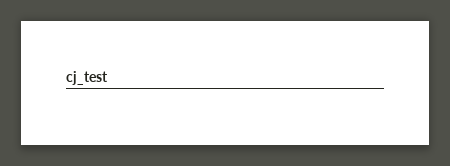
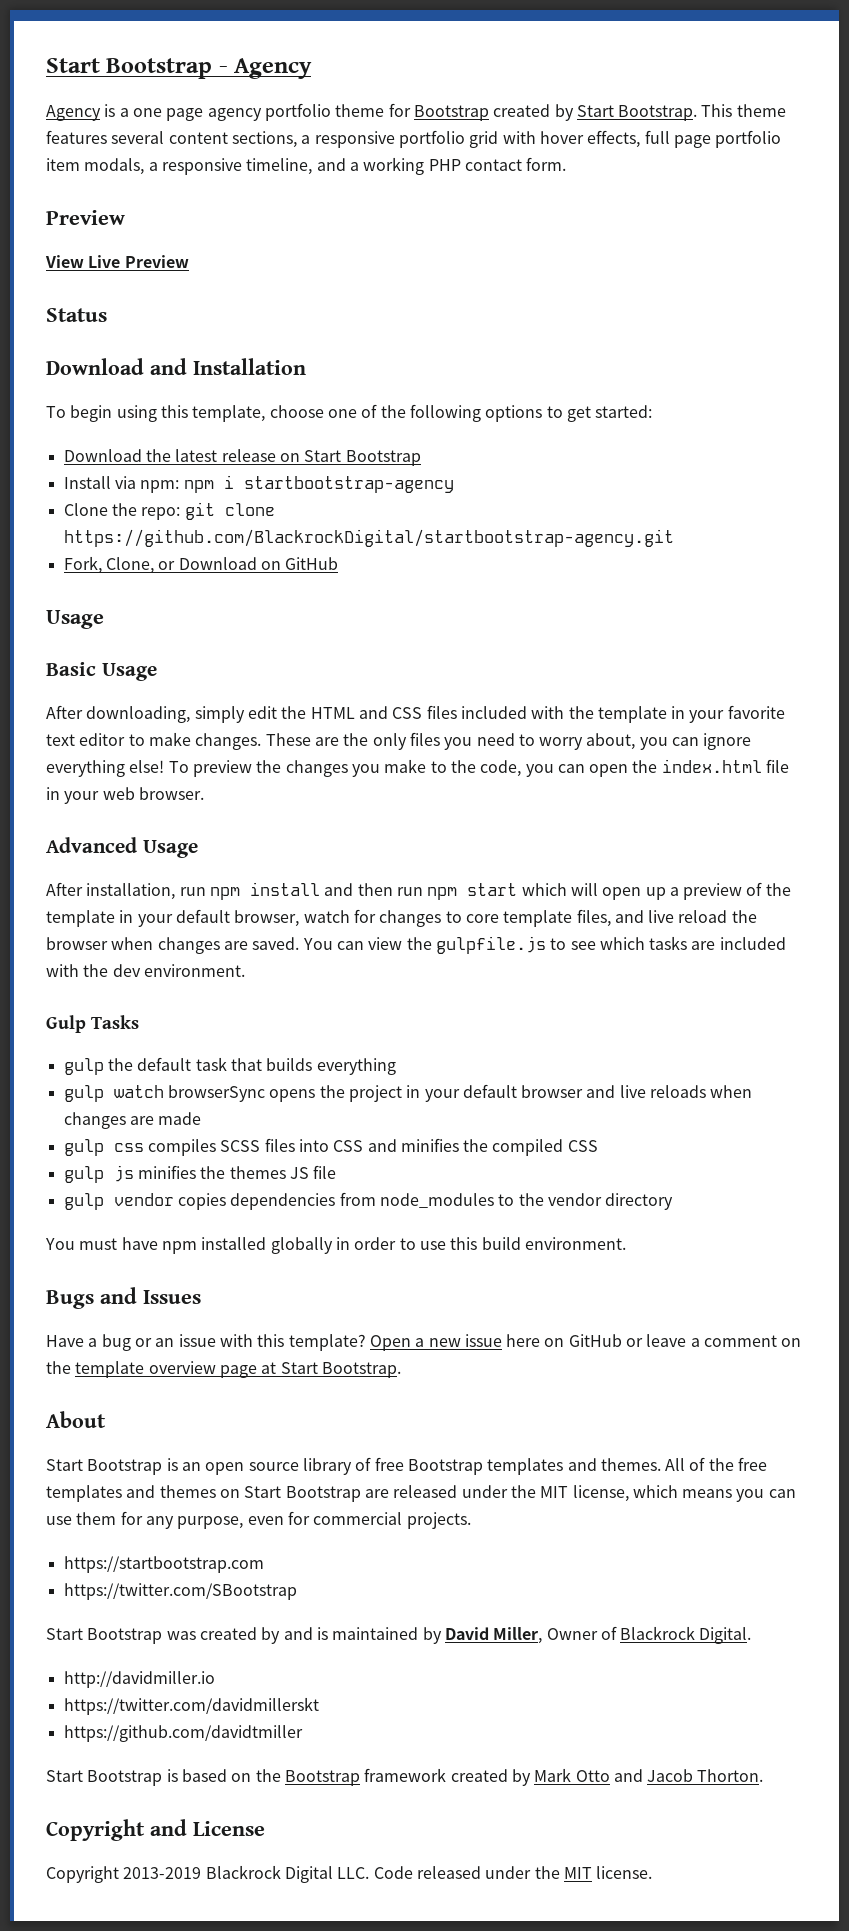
[66,71,108,85] cj_test -> [46,58,313,79] [46,103,786,121] [46,130,782,148] [46,157,567,175] [46,210,125,225] [45,255,189,268] [46,308,107,322] [46,358,306,375] [46,404,653,422] [63,449,421,466] [63,475,454,493] [63,502,275,520] [63,529,674,547] [63,556,339,574] [46,610,104,629] [46,662,157,681] [46,705,785,723] [46,732,752,750] [46,759,790,777] [46,787,204,804] [46,837,198,858] [46,882,791,900] [46,909,757,927] [46,936,786,954] [46,964,245,977] [46,1015,140,1033] [63,1057,396,1075] [63,1084,753,1102] [63,1112,202,1129] [63,1138,598,1156] [63,1165,337,1183] [63,1192,674,1210] [45,1237,626,1254] [46,1287,201,1309] [46,1334,802,1351] [46,1361,401,1378] [46,1411,106,1428] [46,1457,768,1475] [46,1485,796,1502] [46,1511,471,1529] [63,1556,264,1573] [63,1583,297,1600] [46,1626,752,1644] [63,1671,215,1688] [63,1697,319,1715] [63,1725,303,1742] [46,1768,764,1786] [46,1819,265,1841] [46,1865,653,1883] Start Bootstrap - Agency // Agency is a one page agency portfolio theme for Bootstrap created by Start Bootstrap. This theme features several content sections, a responsive portfolio grid with hover effects, full page portfolio item modals, a responsive timeline, and a working PHP contact form. // Preview // View Live Preview // Status // Download and Installation // To begin using this template, choose one of the following options to get started: // Download the latest release on Start Bootstrap // Install via npm: npm i startbootstrap-agency // Clone the repo: git clone https://github.com/BlackrockDigital/startbootstrap-agency.git // Fork, Clone, or Download on GitHub // Usage // Basic Usage // After downloading, simply edit the HTML and CSS files included with the template in your favorite text editor to make changes. These are the only files you need to worry about, you can ignore everything else! To preview the changes you make to the code, you can open the index.html file in your web browser. // Advanced Usage // After installation, run npm install and then run npm start which will open up a preview of the template in your default browser, watch for changes to core template files, and live reload the browser when changes are saved. You can view the gulpfile.js to see which tasks are included with the dev environment. // Gulp Tasks // gulp the default task that builds everything // gulp watch browserSync opens the project in your default browser and live reloads when changes are made // gulp css compiles SCSS files into CSS and minifies the compiled CSS // gulp js minifies the themes JS file // gulp vendor copies dependencies from node_modules to the vendor directory // You must have npm installed globally in order to use this build environment. // Bugs and Issues // Have a bug or an issue with this template? Open a new issue here on GitHub or leave a comment on the template overview page at Start Bootstrap. // About // Start Bootstrap is an open source library of free Bootstrap templates and themes. All of the free templates and themes on Start Bootstrap are released under the MIT license, which means you can use them for any purpose, even for commercial projects. // https://startbootstrap.com // https://twitter.com/SBootstrap // Start Bootstrap was created by and is maintained by David Miller, Owner of Blackrock Digital. // http://davidmiller.io // https://twitter.com/davidmillerskt // https://github.com/davidtmiller // Start Bootstrap is based on the Bootstrap framework created by Mark Otto and Jacob Thorton. // Copyright and License // Copyright 2013-2019 Blackrock Digital LLC. Code released under the MIT license.

